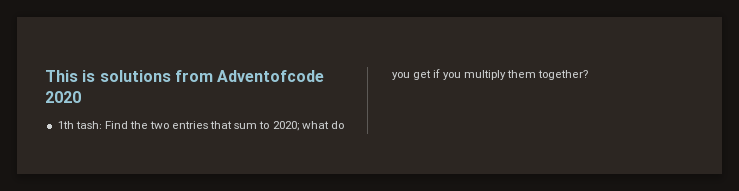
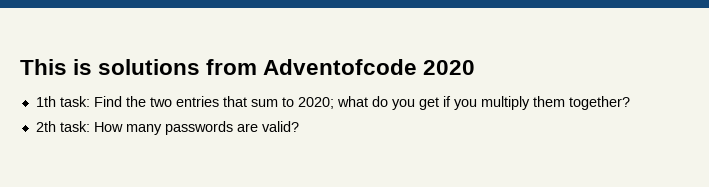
[75,121,102,129] tash: -> [59,96,90,107] task:
(589, 75) none -> [35,121,299,135] // 2th task: How many passwords are valid?

